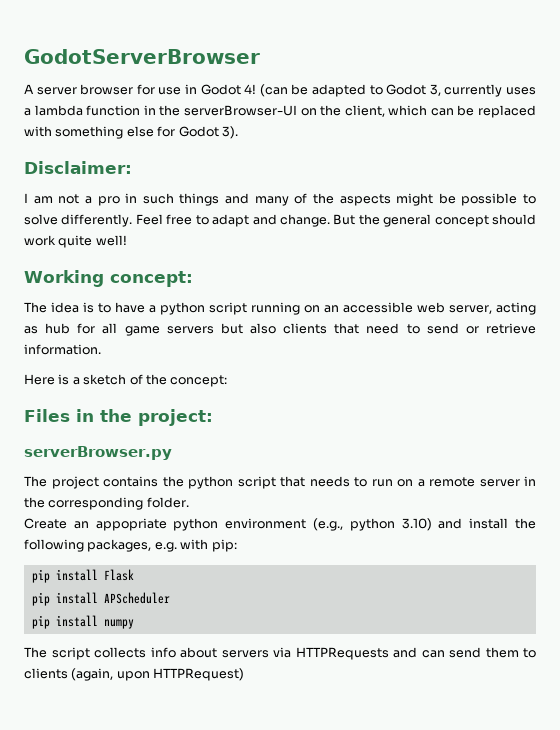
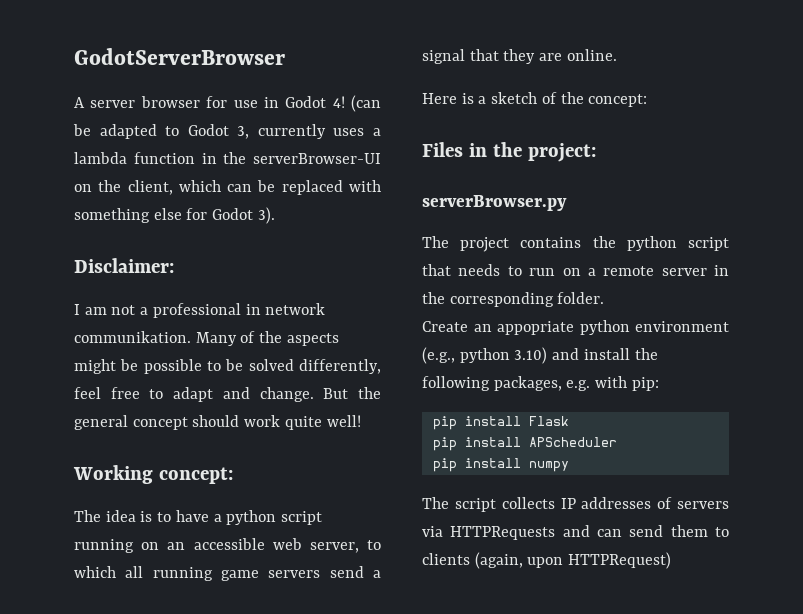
[97,193,289,206] pro in such things and many -> [152,303,326,318] [74,331,237,346] professional in network communikation. Many
[24,214,163,227] solve differently. Feel -> [225,359,381,374] [74,387,101,399] be solved differently, feel
[496,302,536,315] [24,323,537,336] [24,344,101,355] acting as hub for all game servers but also clients that need to send or retrieve information. -> [366,540,381,550] [74,566,381,581] [422,49,617,64] to which all running game servers send a signal that they are online.
[150,647,217,658] info about -> [560,497,673,509] IP addresses of

